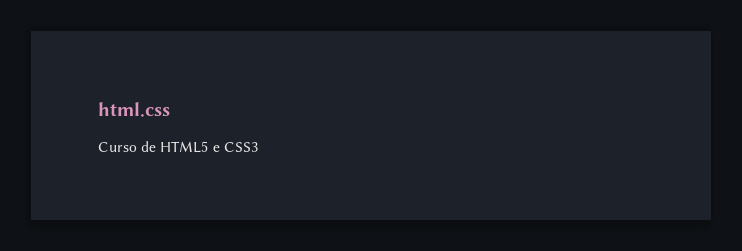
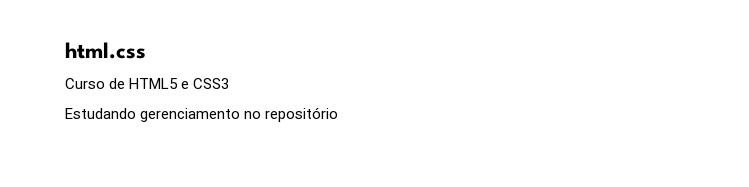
(258, 147) none -> [65,107,339,122] // Estudando gerenciamento no repositório

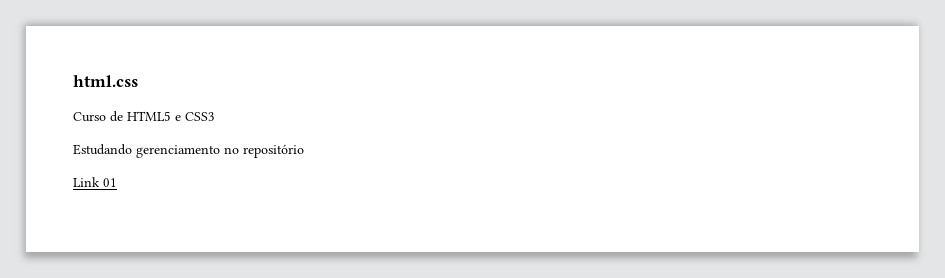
(339, 114) none -> [73,177,117,187] // Link 01

